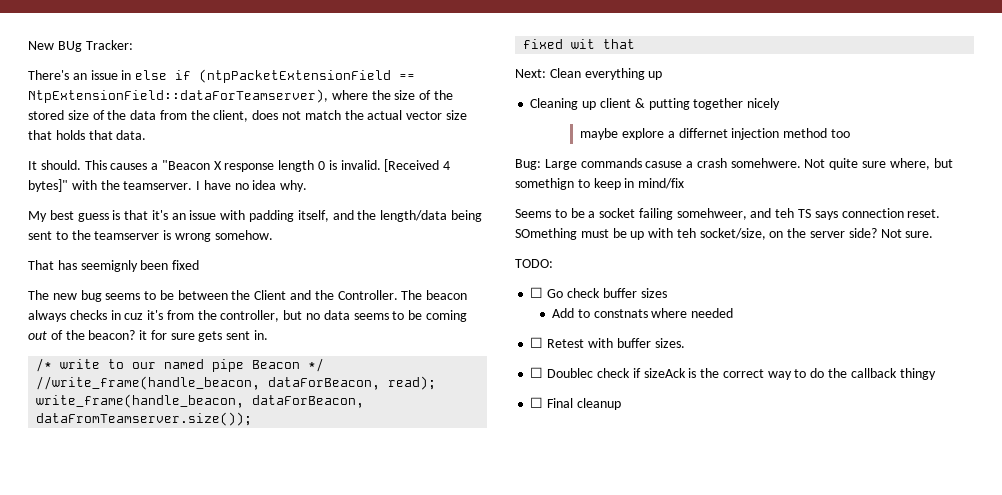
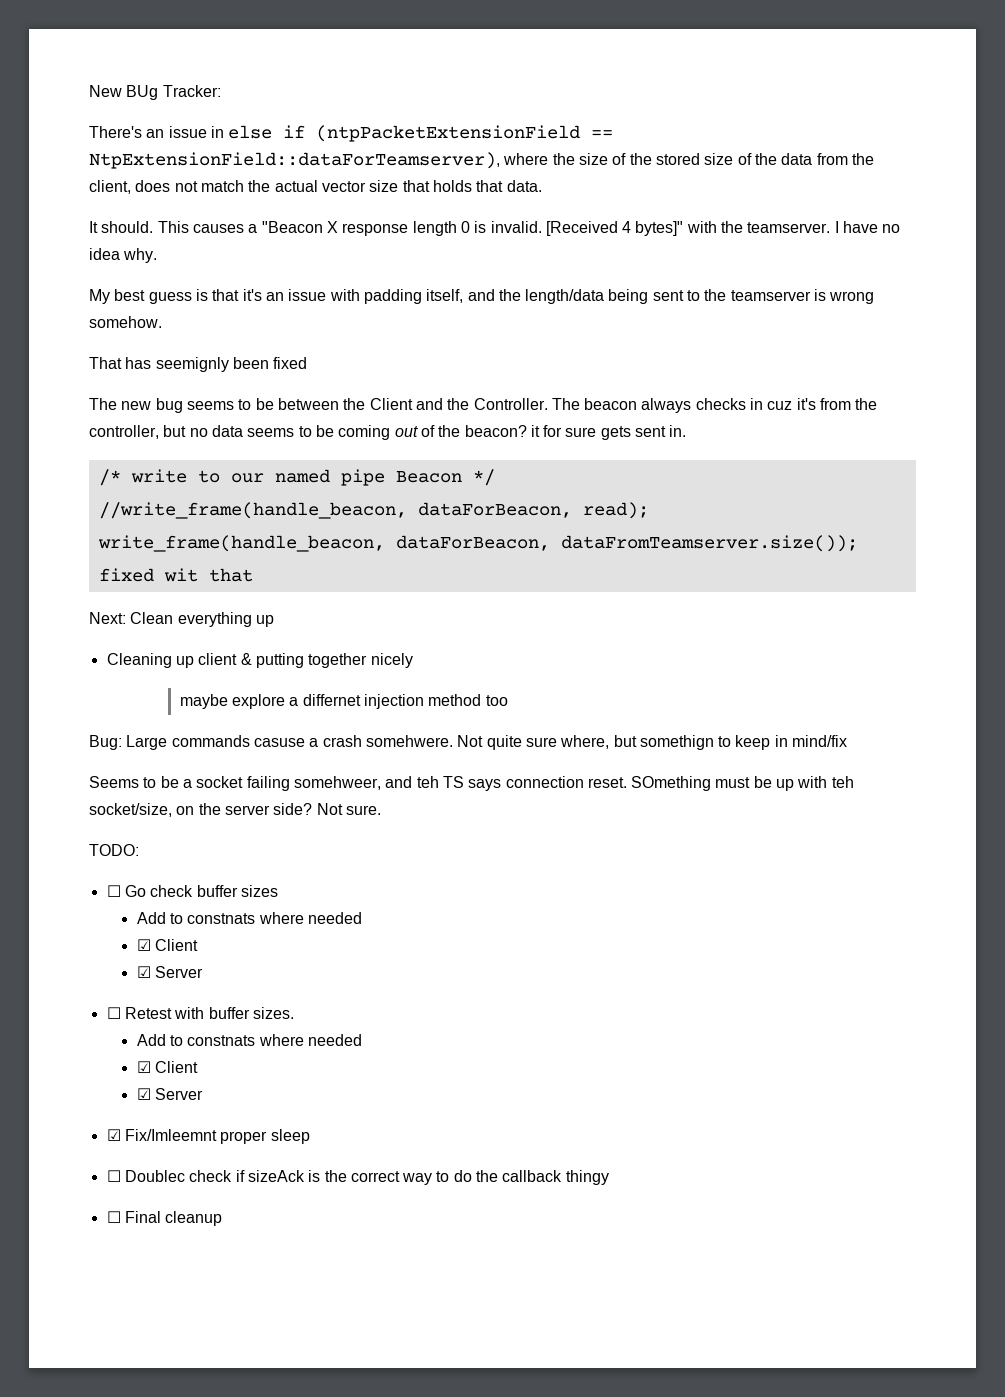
(734, 313) none -> [136,939,199,951] [136,966,204,978] // ☑ Client // ☑ Server
(685, 343) none -> [136,1034,363,1046] [136,1061,199,1073] [136,1088,204,1100] [106,1129,310,1144] // Add to constnats where needed // ☑ Client // ☑ Server // ☑ Fix/Imleemnt proper sleep

